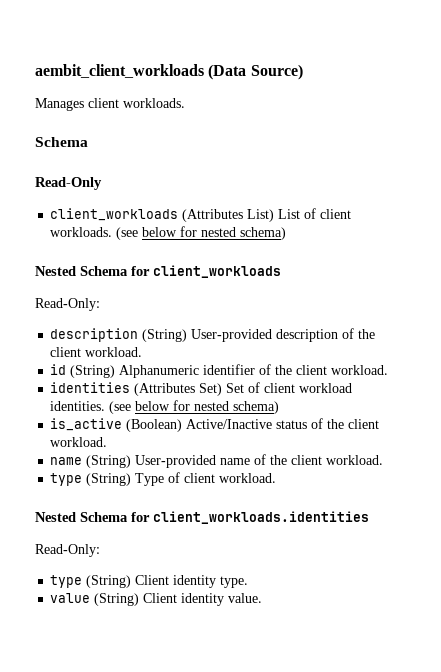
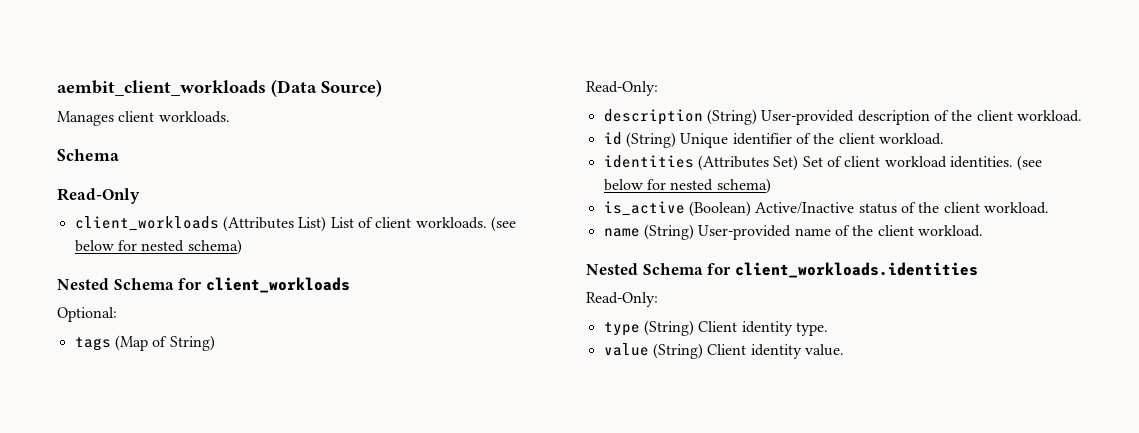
(281, 271) none -> [57,307,117,322] [74,335,215,351] // Optional: // tags (Map of String)
[119,365,200,378] Alphanumeric -> [680,133,729,148] Unique
[50,472,277,486] // type (String) Type of client workload. -> (983, 231) none

